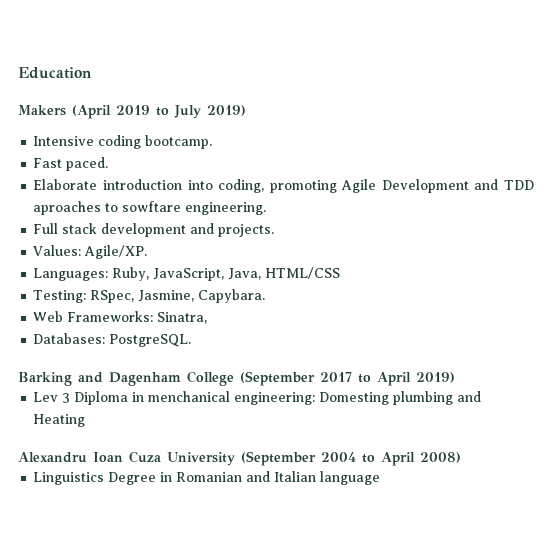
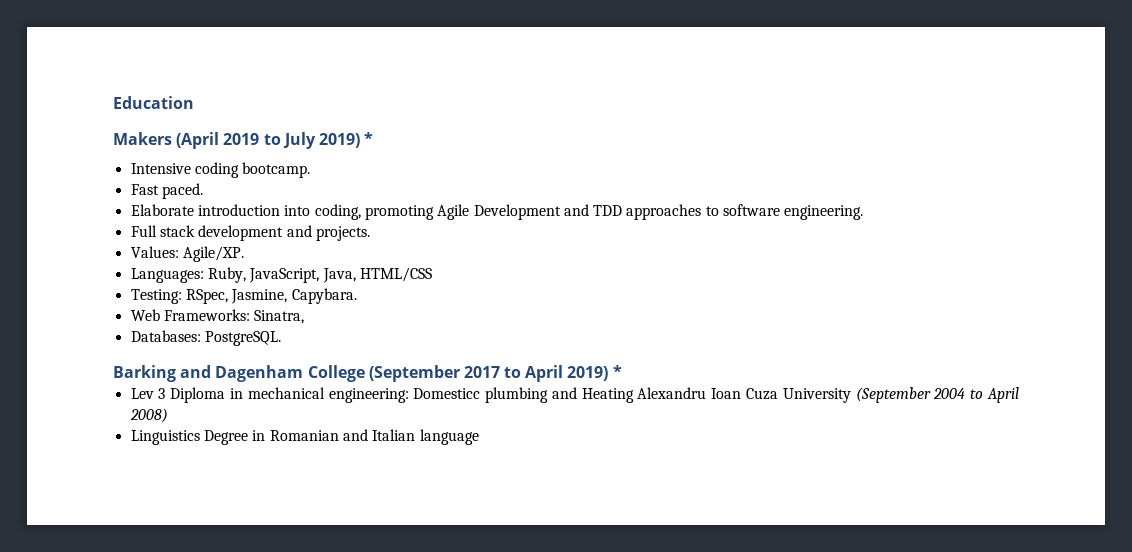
(246, 110) none -> [364,132,374,145] *
[33,201,182,215] aproaches to sowftare -> [626,204,781,220] approaches to software
(455, 377) none -> [612,365,622,378] *
[148,391,390,405] menchanical engineering: Domesting -> [247,387,481,403] mechanical engineering: Domesticc
(86, 420) // -> (634, 395) none

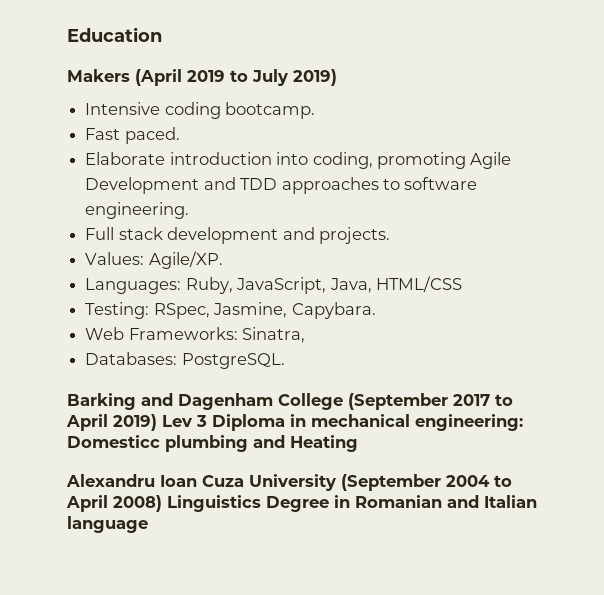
[364,132,374,145] * -> (337, 77) none
[612,365,622,378] * // -> (157, 422) none
(634, 395) none -> (358, 443) //
(168, 415) // -> (162, 503) none

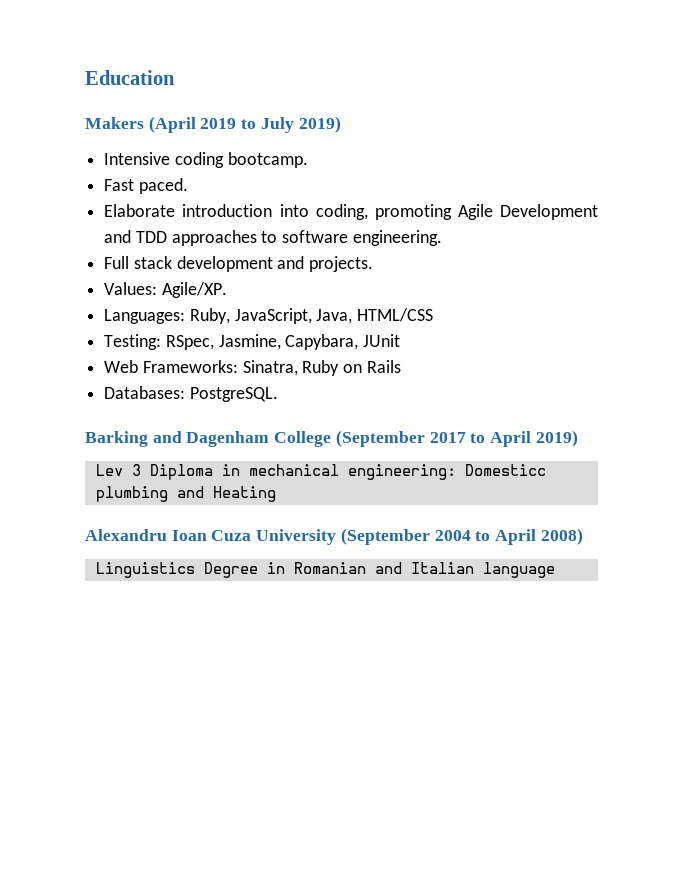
[291,302,376,319] Capybara. -> [285,334,401,350] Capybara, JUnit
(306, 335) none -> [302,360,401,376] Ruby on Rails
(157, 422) none -> (578, 438) //
(162, 503) none -> (583, 536) //

